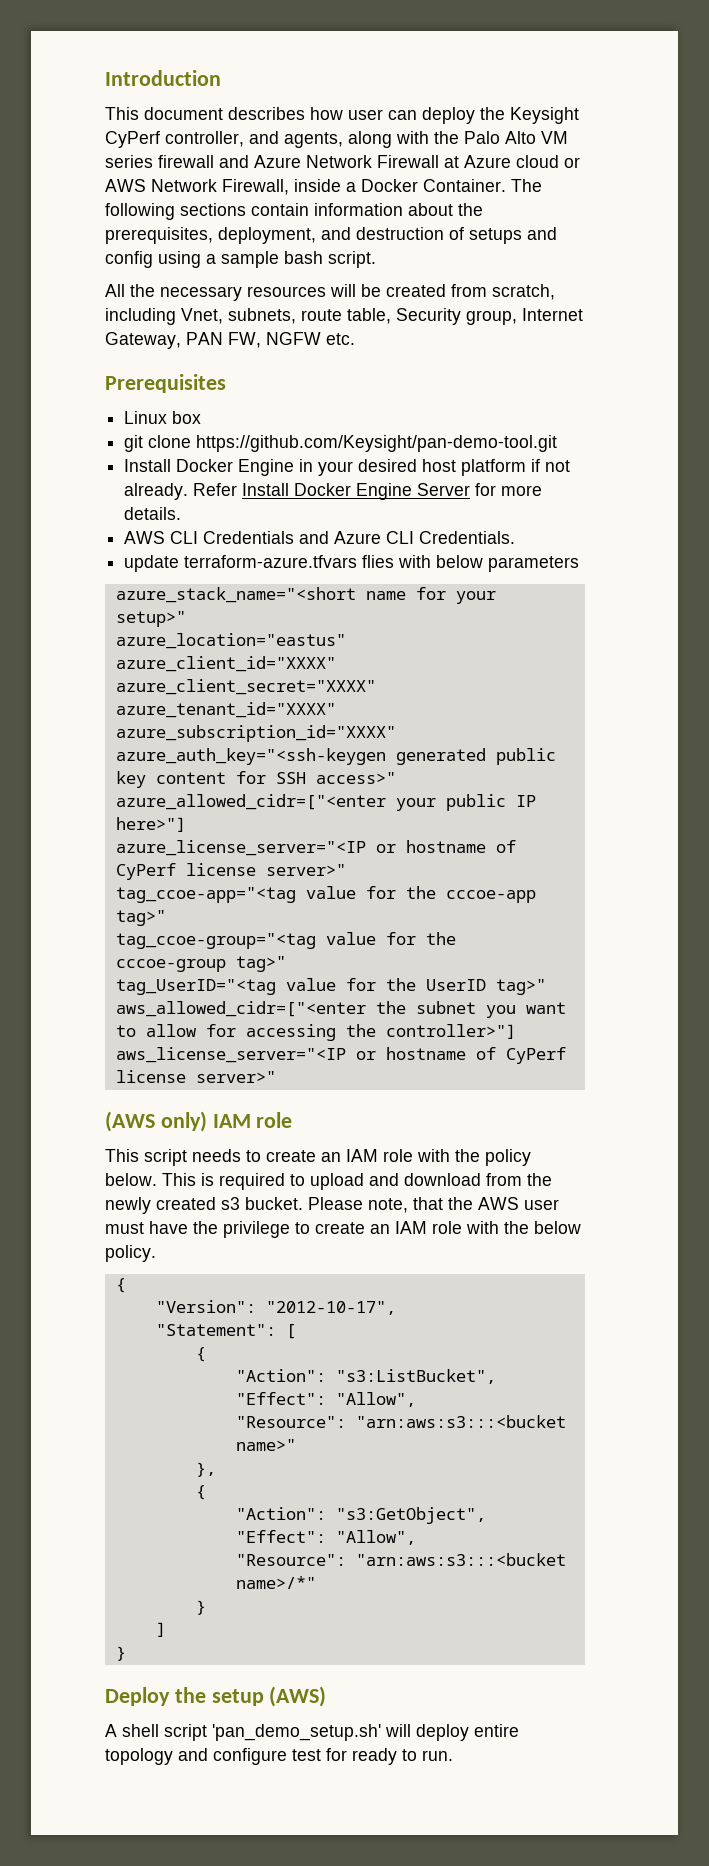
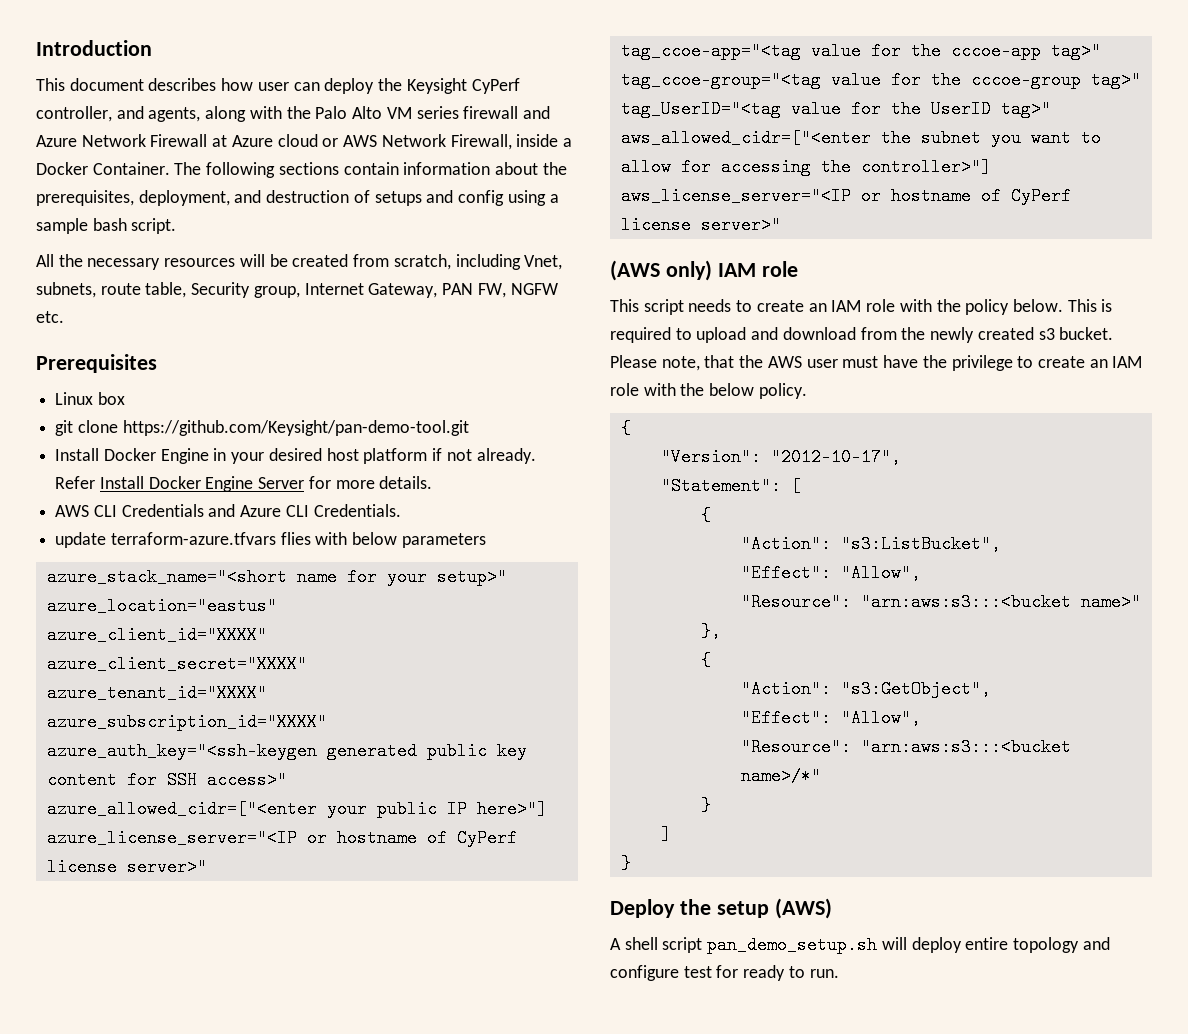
[212,1724,381,1741] 'pan_demo_setup.sh' -> [707,936,878,954] pan_demo_setup.sh

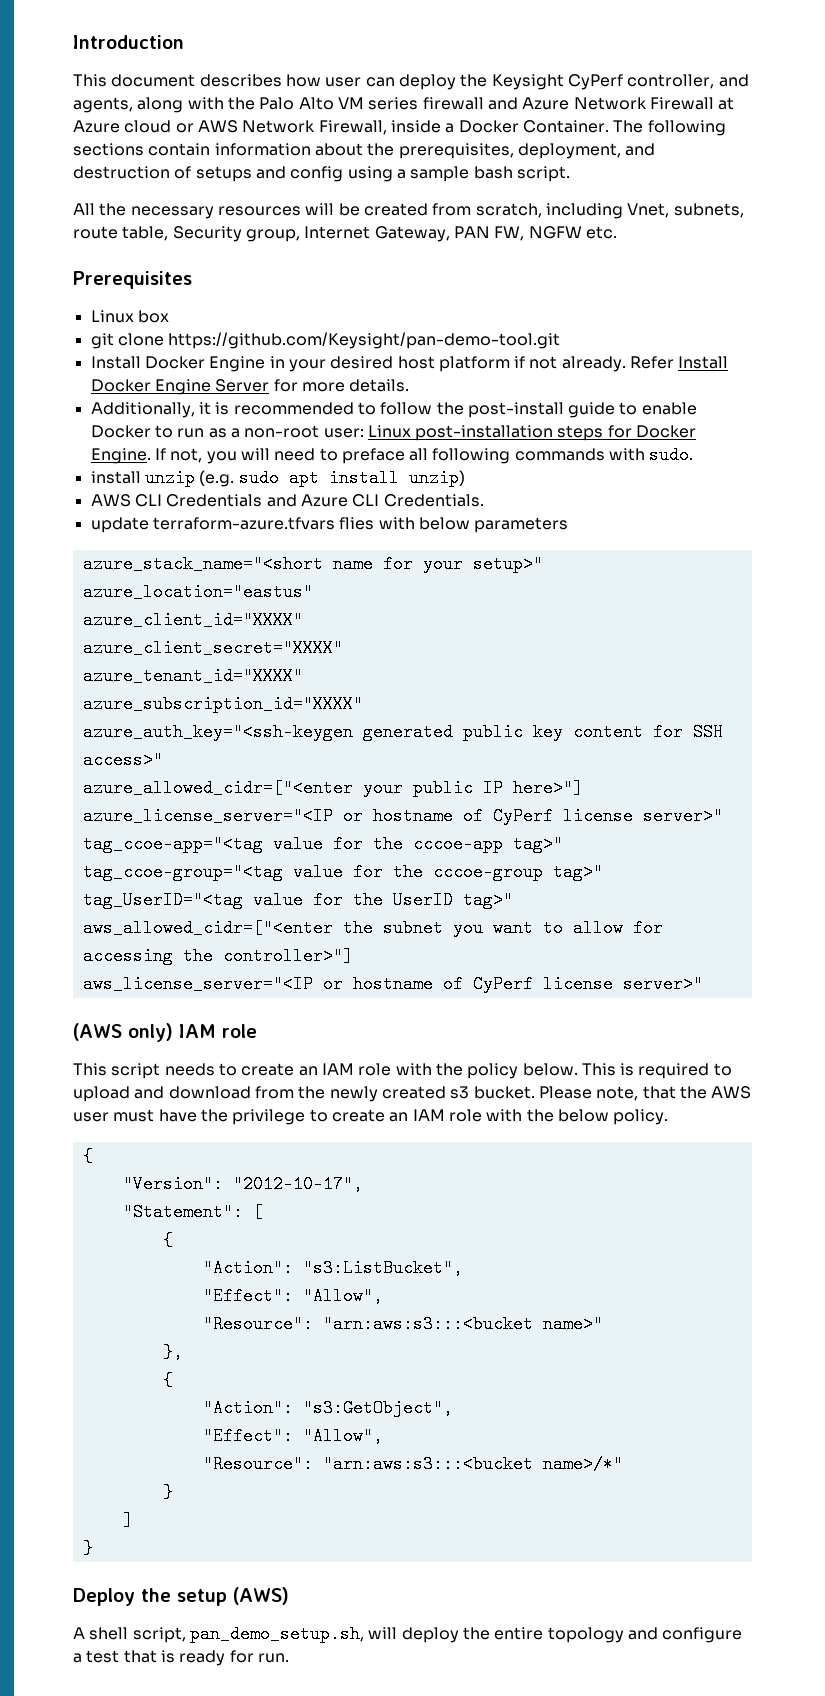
(433, 482) none -> [90,402,697,418] [90,425,697,441] [90,446,694,464] [90,469,465,487] // Additionally, it is recommended to follow the post-install guide to enable Docker to run as a non-root user: Linux post-installation steps for Docker Engine. If not, you will need to preface all following commands with sudo. // install unzip (e.g. sudo apt install unzip)
[662,936,878,954] script pan_demo_setup.sh -> [132,1625,364,1643] script, pan_demo_setup.sh,
(962, 945) none -> [462,1627,490,1640] the
[683,965,805,981] test for ready to -> [73,1650,254,1666] a test that is ready for

